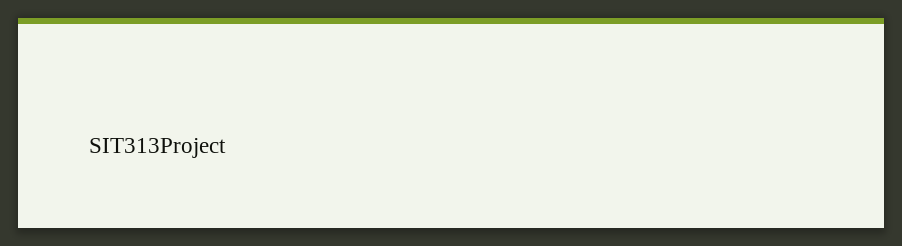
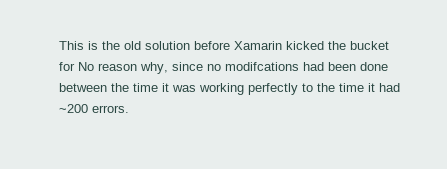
[89,138,226,158] SIT313Project -> [59,41,389,50] [59,62,388,74] [59,83,400,95] [59,104,129,113] This is the old solution before Xamarin kicked the bucket for No reason why, since no modifcations had been done between the time it was working perfectly to the time it had ~200 errors.

